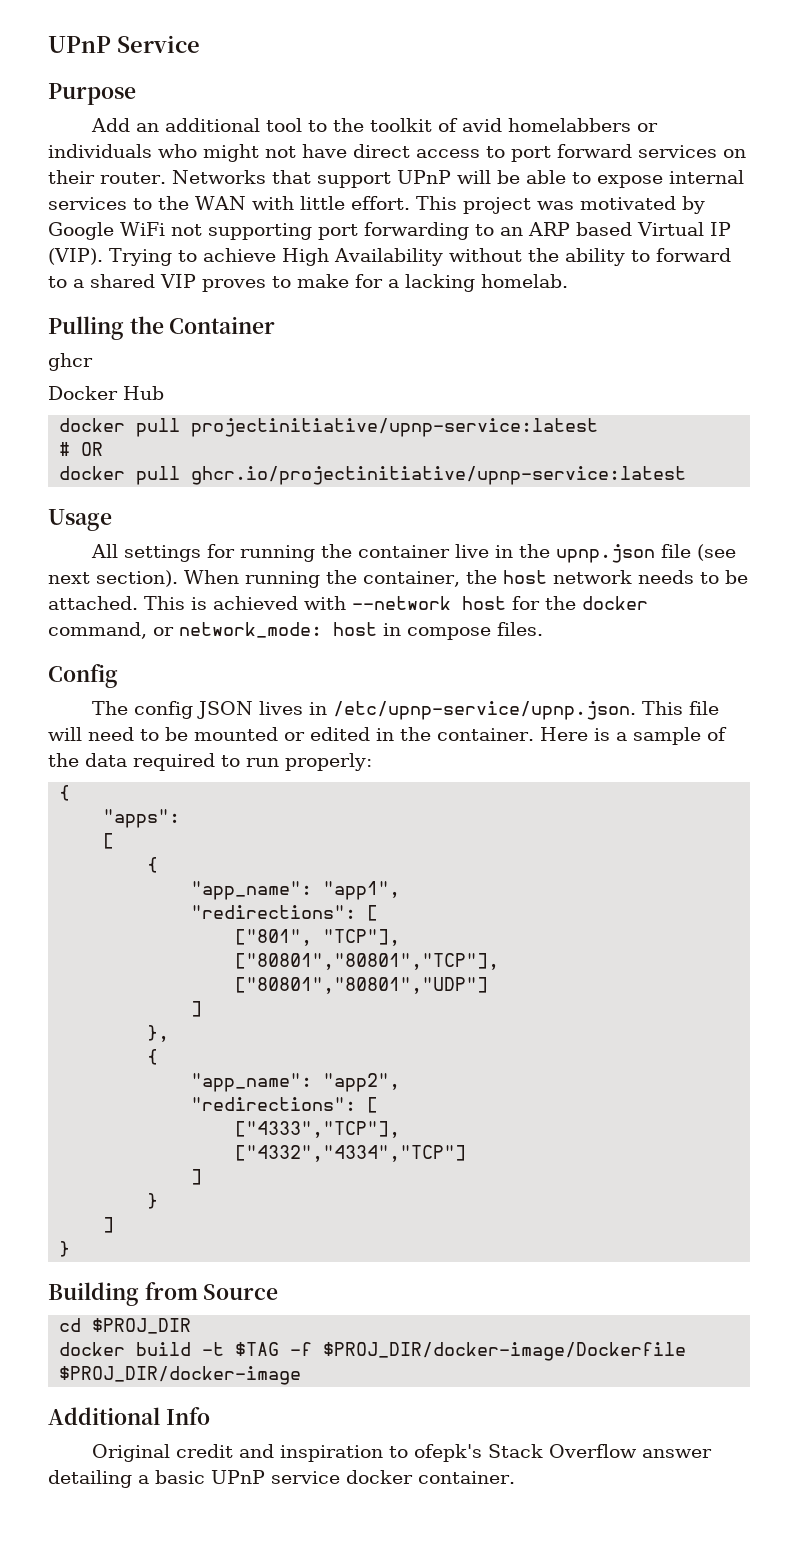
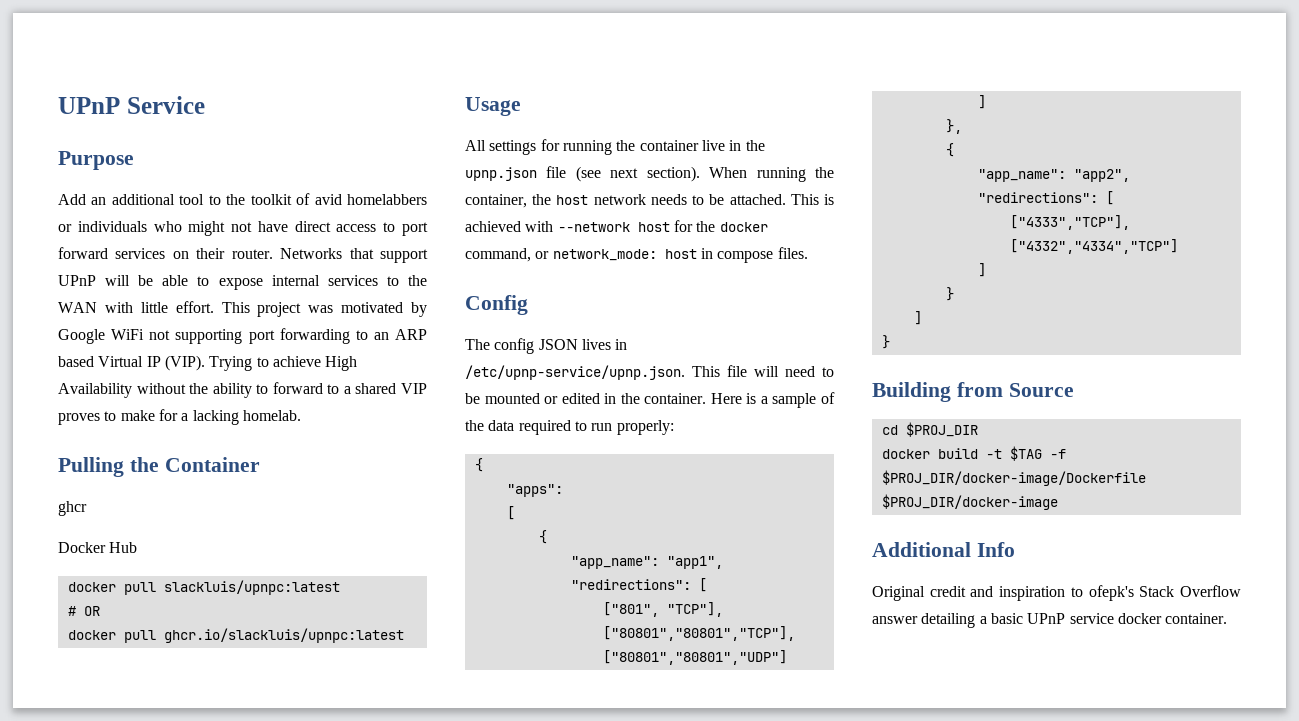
[191,418,599,437] projectinitiative/upnp-service:latest -> [163,580,340,595] slackluis/upnpc:latest
[191,466,687,485] ghcr.io/projectinitiative/upnp-service:latest -> [163,628,404,643] ghcr.io/slackluis/upnpc:latest

